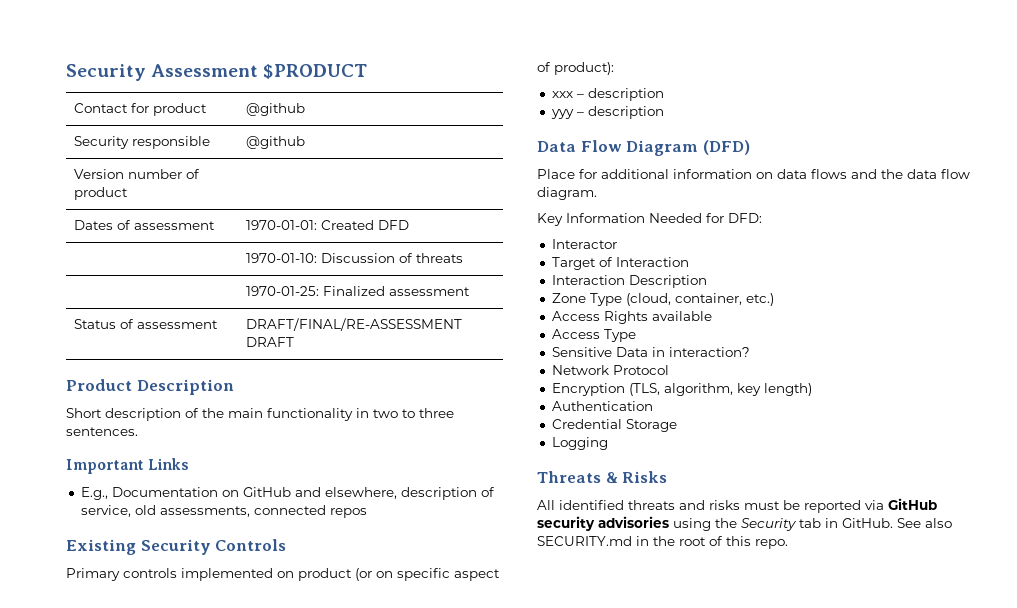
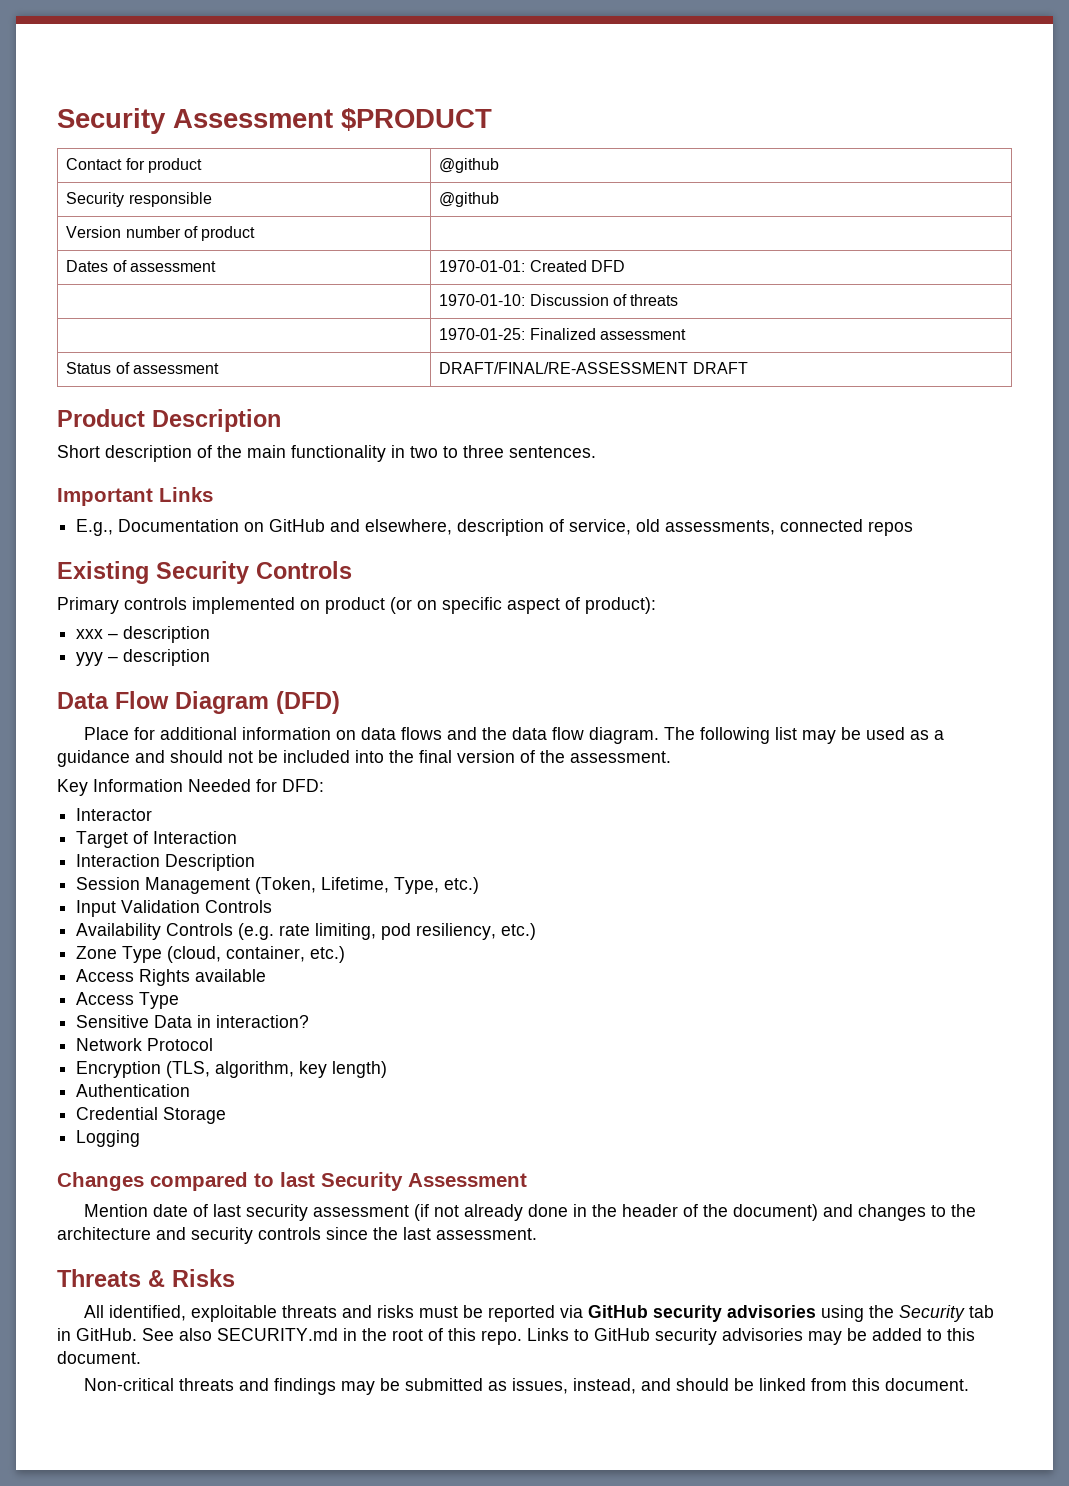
(597, 193) none -> [664,727,945,744] [57,750,671,767] The following list may be used as a guidance and should not be included into the final version of the assessment.
(707, 281) none -> [76,877,480,894] [76,900,273,917] [76,923,537,940] // Session Management (Token, Lifetime, Type, etc.) // Input Validation Controls // Availability Controls (e.g. rate limiting, pod resiliency, etc.)
(608, 443) none -> [57,1172,527,1191] [84,1204,977,1221] [57,1227,537,1244] // Changes compared to last Security Assessment // Mention date of last security assessment (if not already done in the header of the document) and changes to the architecture and security controls since the last assessment.
[559,500,624,510] identified -> [109,1305,278,1322] identified, exploitable
(788, 544) none -> [527,1328,975,1345] [57,1351,141,1364] [84,1378,970,1395] Links to GitHub security advisories may be added to this document. // Non-critical threats and findings may be submitted as issues, instead, and should be linked from this document.

